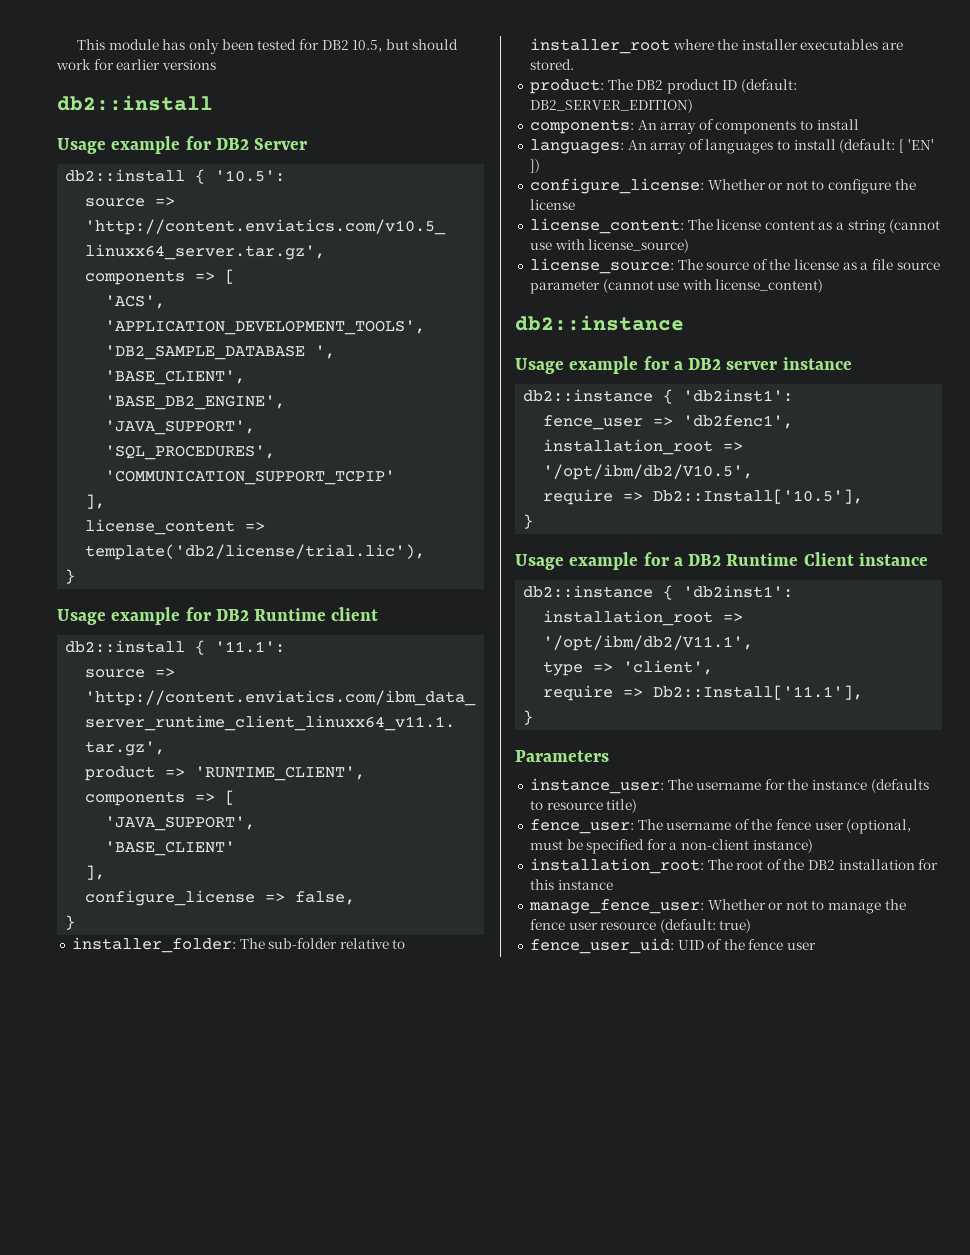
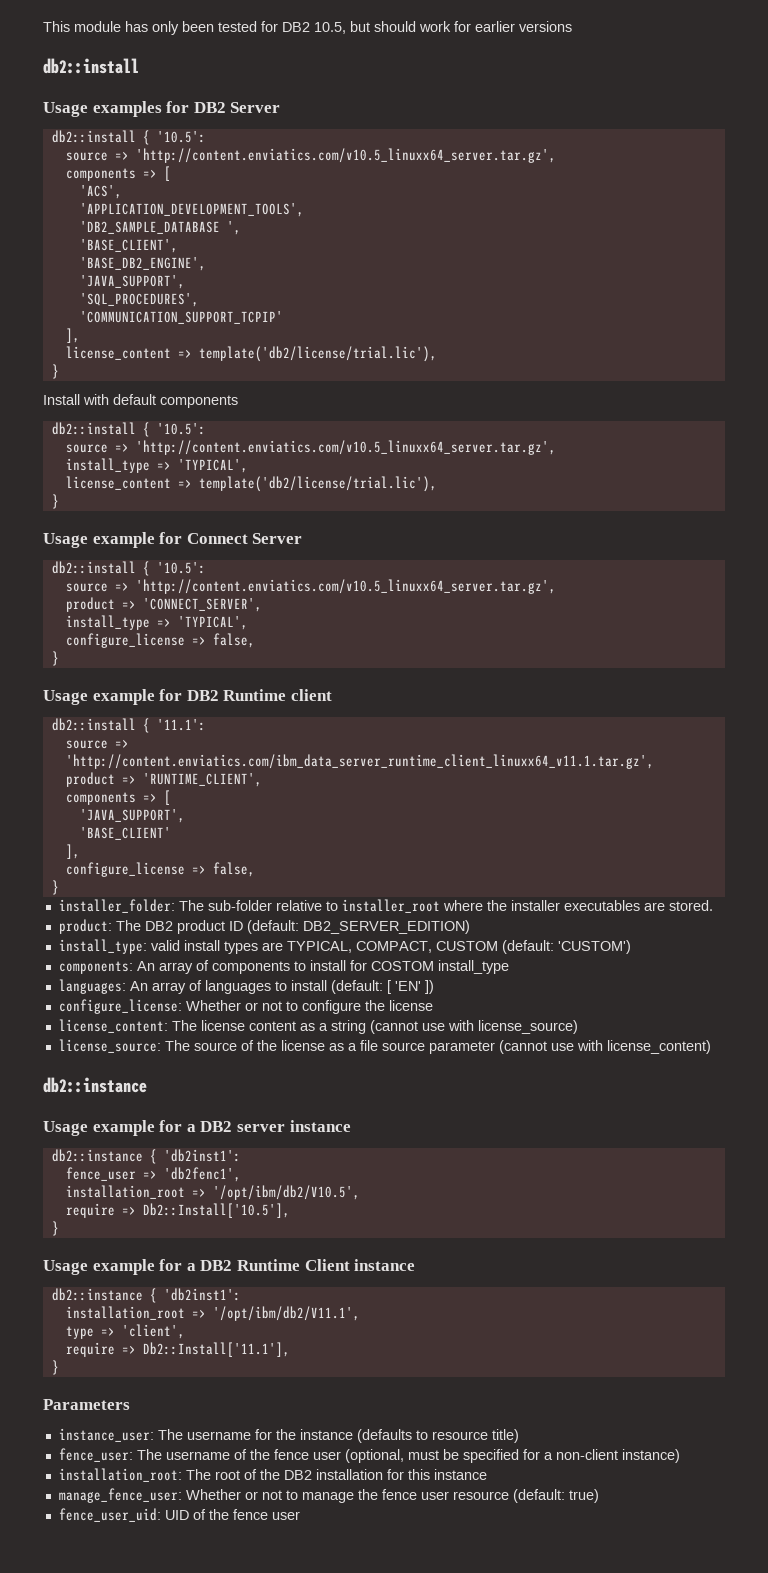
[111,136,181,154] example -> [92,101,162,117] examples
(76, 576) none -> [43,394,238,408] [51,422,206,437] [65,440,556,455] [65,458,248,473] [65,476,437,492] [51,494,59,509] [43,532,303,548] [51,561,206,576] [65,579,556,594] [65,597,262,612] [65,615,248,630] [65,633,255,648] [51,651,59,666] // Install with default components // db2::install { '10.5': // source => 'http://content.enviatics.com/v10.5_linuxx64_server.tar.gz', // install_type => 'TYPICAL', // license_content => template('db2/license/trial.lic'), // } // Usage example for Connect Server // db2::install { '10.5': // source => 'http://content.enviatics.com/v10.5_linuxx64_server.tar.gz', // product => 'CONNECT_SERVER', // install_type => 'TYPICAL', // configure_license => false, // }
(693, 106) none -> [58,939,631,954] // install_type: valid install types are TYPICAL, COMPACT, CUSTOM (default: 'CUSTOM')
(859, 124) none -> [349,960,509,974] for COSTOM install_type

